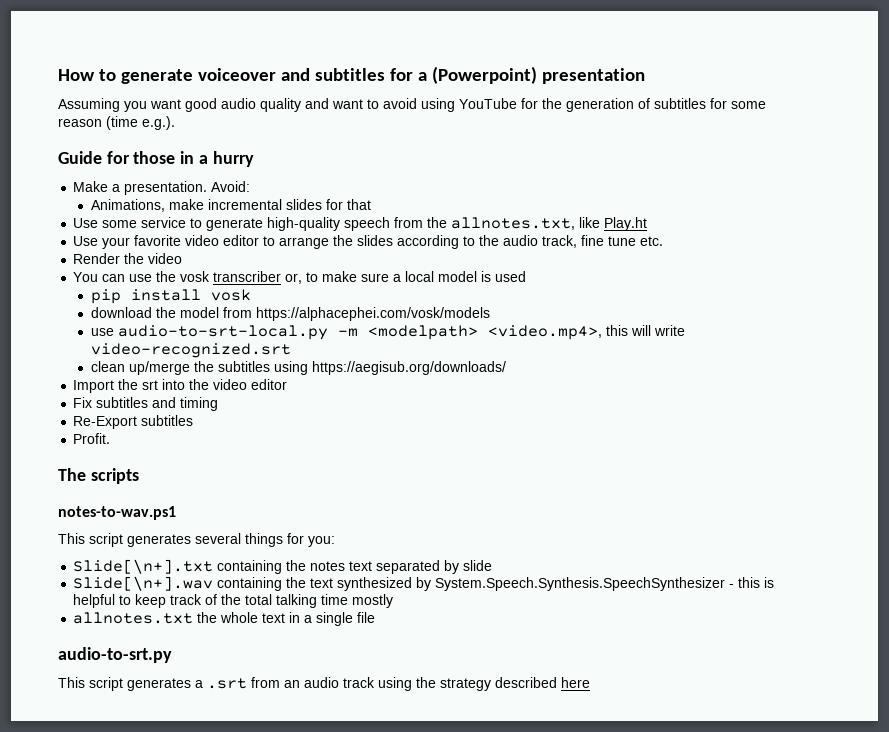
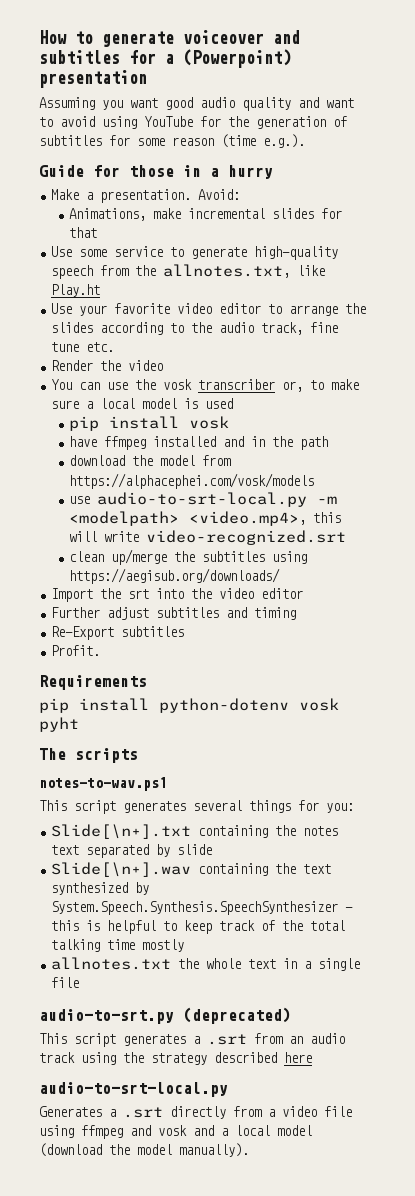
(252, 295) none -> [69,436,329,450] // have ffmpeg installed and in the path
[73,397,93,408] Fix -> [51,607,150,620] Further adjust
(111, 438) none -> [39,675,147,690] [39,698,339,713] [39,717,79,732] // Requirements // pip install python-dotenv vosk pyht
(172, 655) none -> [183,1007,291,1024] (deprecated)
(590, 682) none -> [39,1082,228,1097] [39,1106,352,1119] [39,1125,312,1139] [39,1143,249,1157] // audio-to-srt-local.py // Generates a .srt directly from a video file using ffmpeg and vosk and a local model (download the model manually).

